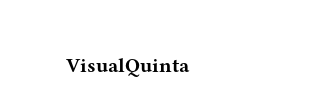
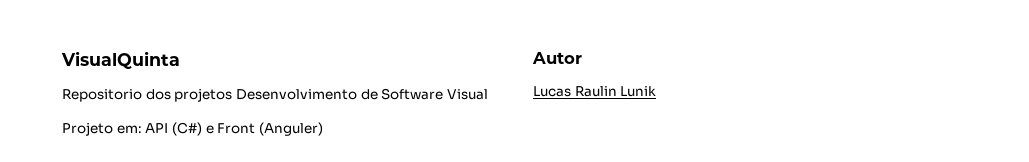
(190, 67) none -> [62,88,488,102] [62,122,323,136] [532,52,582,64] [533,86,657,97] // Repositorio dos projetos Desenvolvimento de Software Visual // Projeto em: API (C#) e Front (Anguler) // Autor // Lucas Raulin Lunik

